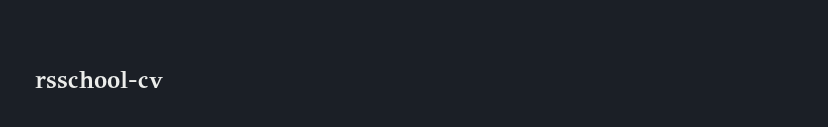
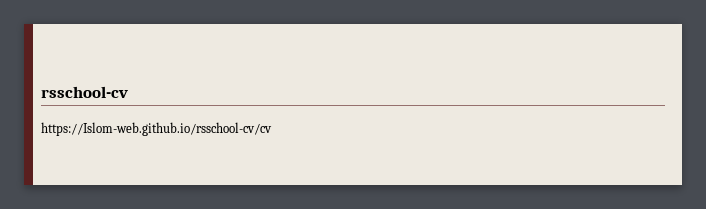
(163, 80) none -> [41,122,272,136] // https://Islom-web.github.io/rsschool-cv/cv

